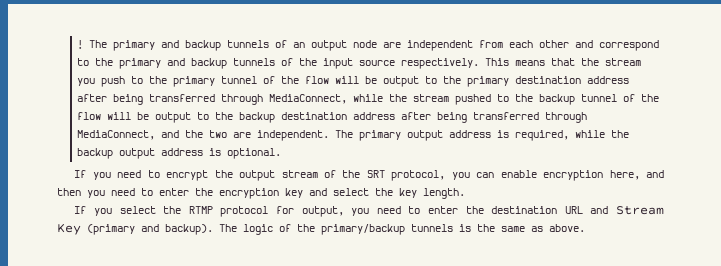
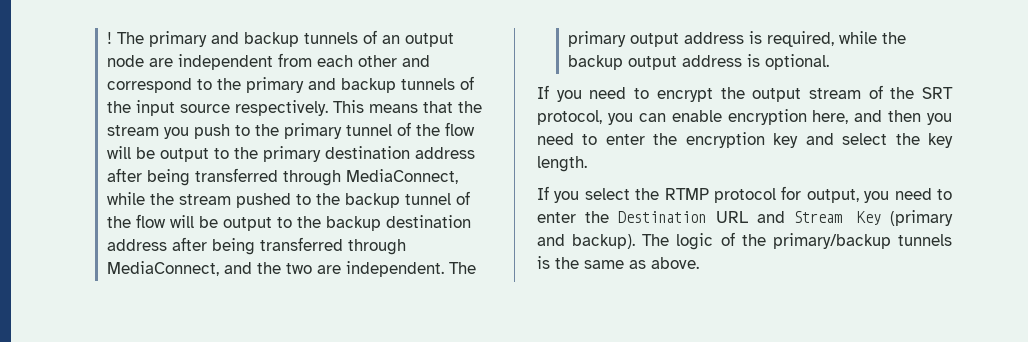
[491,206,558,214] destination -> [618,211,707,223] Destination

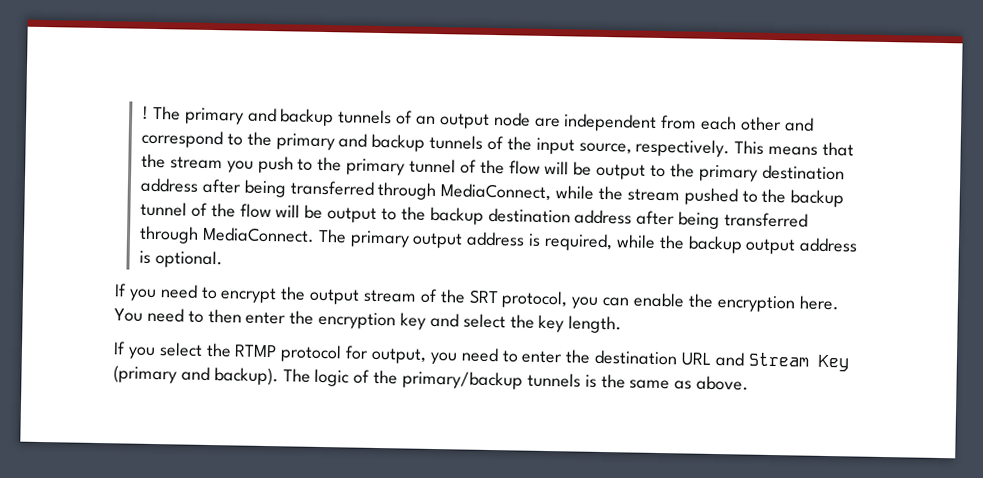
[180,104,231,113] source -> [578,142,632,155] source,
[107,261,445,277] MediaConnect, and the two are independent. -> [201,226,315,243] MediaConnect.
[727,109,952,125] [537,133,598,145] encryption here, and then you need to -> [687,293,840,313] [114,307,242,324] the encryption here. You need to then
[618,211,707,223] Destination -> [594,349,679,366] destination

